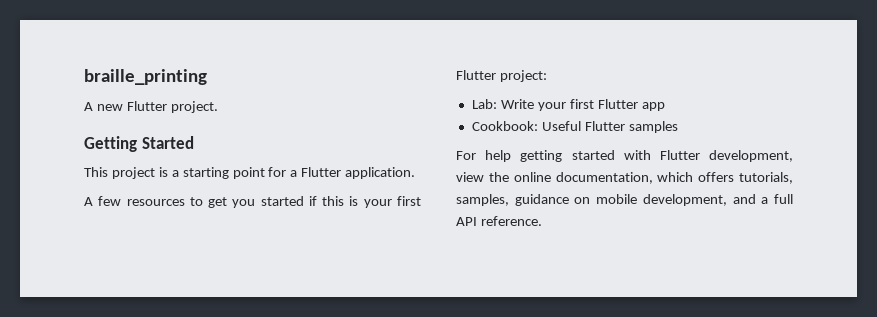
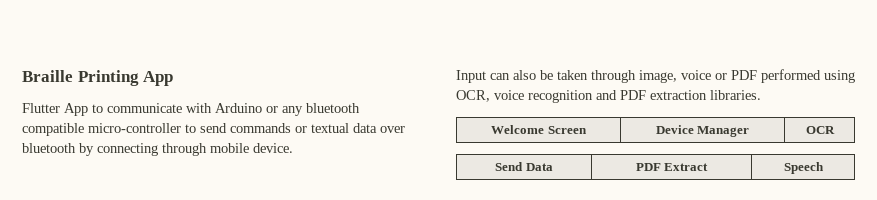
[84,69,207,85] [84,101,218,113] [84,136,194,152] [84,167,416,179] [84,196,421,208] [456,70,547,82] [471,99,665,111] [471,121,678,133] [456,150,793,162] [456,172,793,184] [456,194,793,206] [456,216,542,226] braille_printing // A new Flutter project. // Getting Started // This project is a starting point for a Flutter application. // A few resources to get you started if this is your first Flutter project: // Lab: Write your first Flutter app // Cookbook: Useful Flutter samples // For help getting started with Flutter development, view the online documentation, which offers tutorials, samples, guidance on mobile development, and a full API reference. -> [22,70,174,86] [22,103,360,116] [22,123,405,136] [22,143,293,156] [456,69,855,83] [456,90,761,103] [491,125,587,134] [655,125,750,137] [805,126,835,134] [495,162,553,171] [635,163,709,171] [783,162,824,174] Braille Printing App // Flutter App to communicate with Arduino or any bluetooth compatible micro-controller to send commands or textual data over bluetooth by connecting through mobile device. // Input can also be taken through image, voice or PDF performed using OCR, voice recognition and PDF extraction libraries. // Welcome Screen | Device Manager | OCR // Send Data | PDF Extract | Speech

